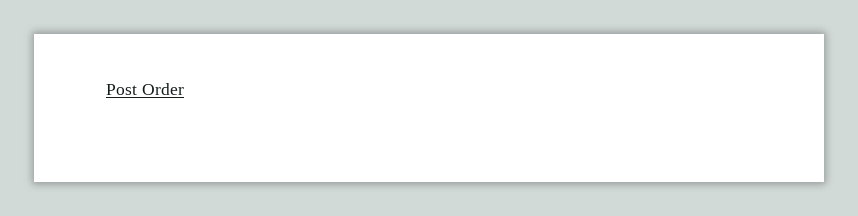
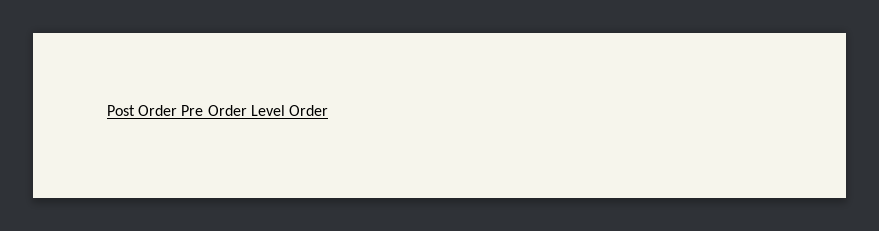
(184, 89) none -> [181,105,328,116] Pre Order Level Order

